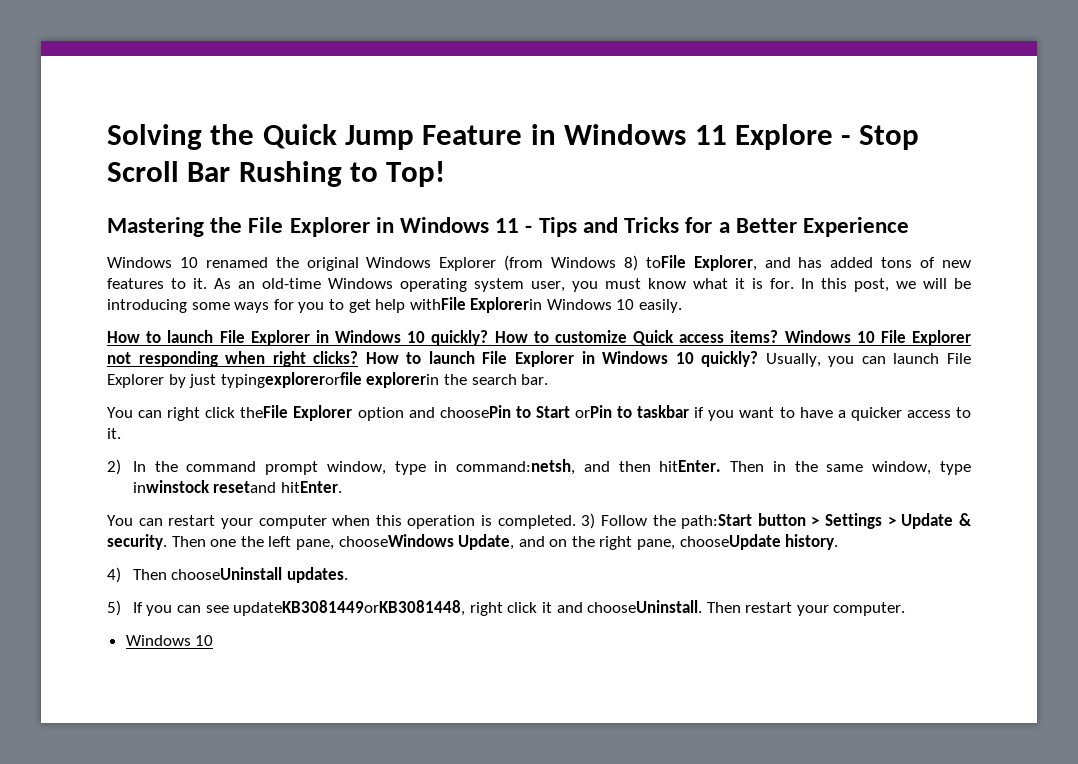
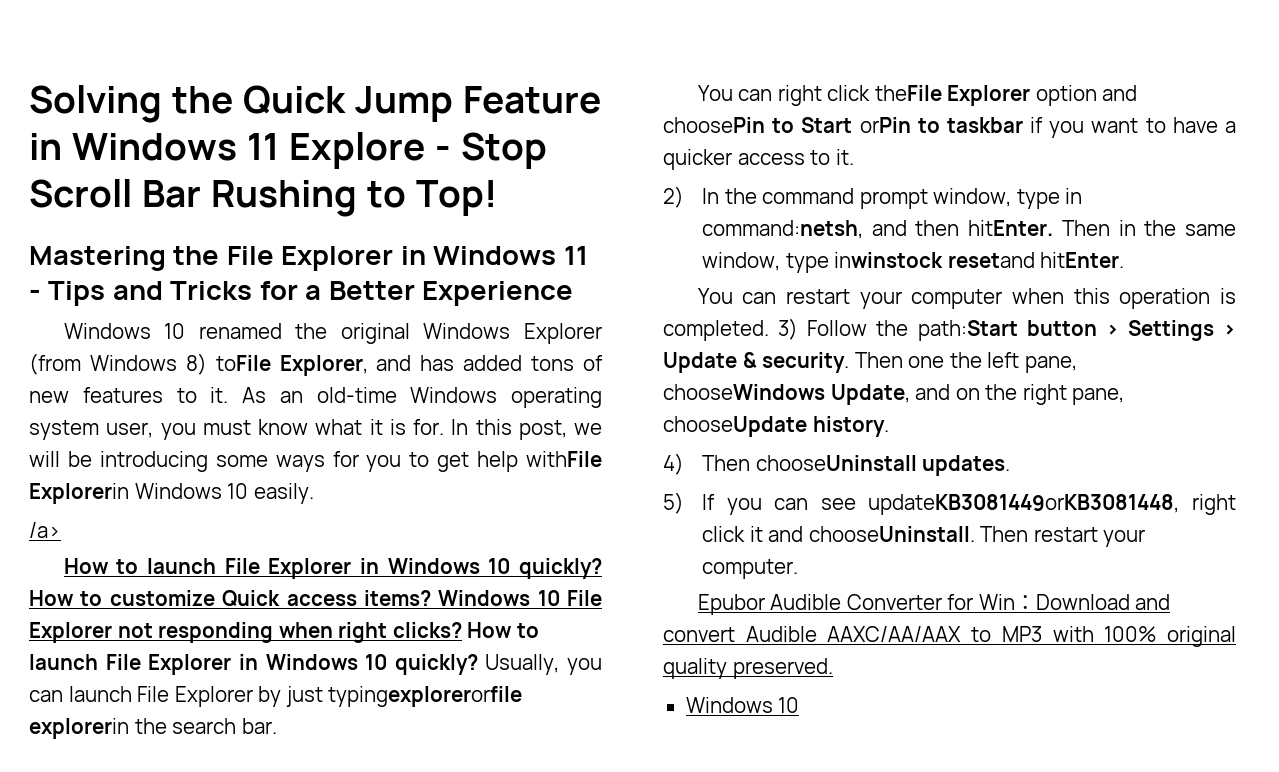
(683, 306) none -> [29,522,61,538] // /a>
(906, 609) none -> [697,594,1171,615] [663,626,1236,647] [663,658,833,679] // Epubor Audible Converter for Win：Download and convert Audible AAXC/AA/AAX to MP3 with 100% original quality preserved.

